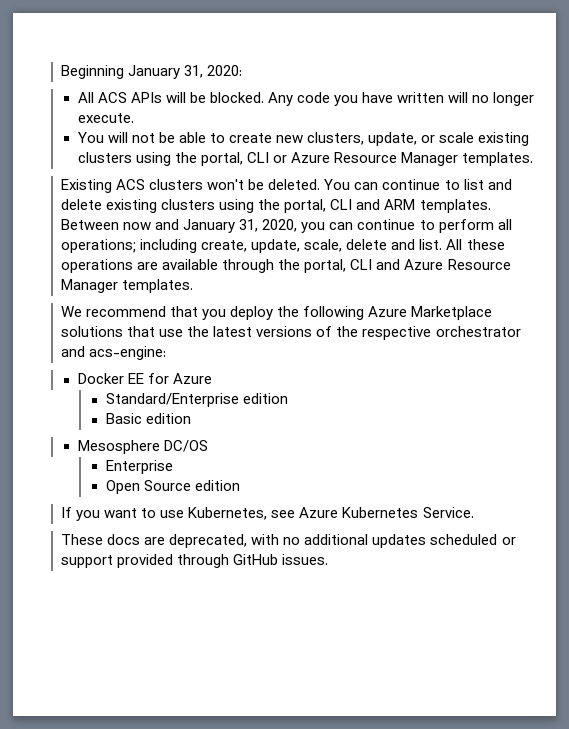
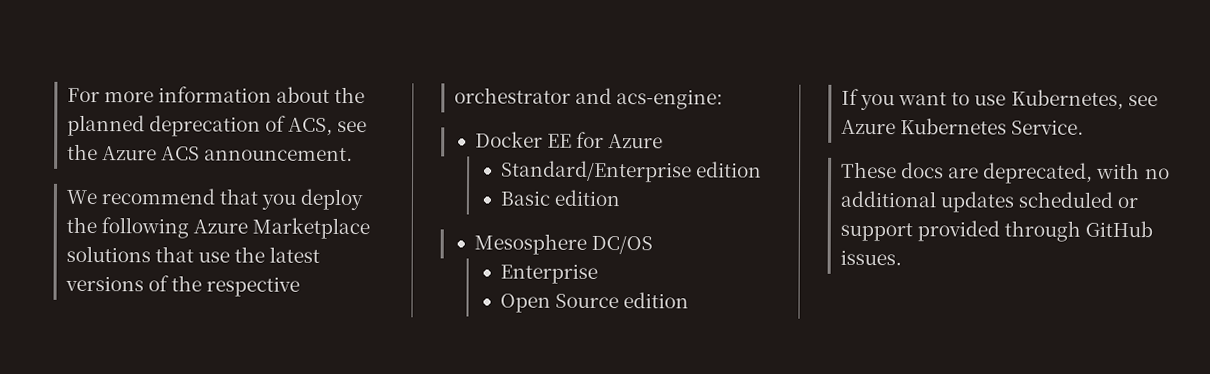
[61,65,243,79] [77,92,535,106] [77,113,134,123] [77,132,530,146] [77,152,534,166] [61,179,512,193] [61,199,491,213] [61,219,512,233] [61,239,505,253] [61,259,511,273] [61,279,194,293] Beginning January 31, 2020: // All ACS APIs will be blocked. Any code you have written will no longer execute. // You will not be able to create new clusters, update, or scale existing clusters using the portal, CLI or Azure Resource Manager templates. // Existing ACS clusters won't be deleted. You can continue to list and delete existing clusters using the portal, CLI and ARM templates. Between now and January 31, 2020, you can continue to perform all operations; including create, update, scale, delete and list. All these operations are available through the portal, CLI and Azure Resource Manager templates. -> [66,86,366,104] [66,114,368,137] [66,143,354,162] For more information about the planned deprecation of ACS, see the Azure ACS announcement.

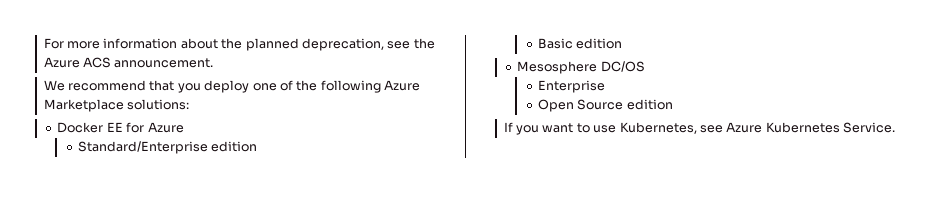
[149,115,334,137] deprecation of ACS, -> [301,38,384,51] deprecation,
(364, 199) none -> [252,80,293,91] one of
[65,245,321,263] [64,275,301,297] [453,87,724,110] solutions that use the latest versions of the respective orchestrator and acs-engine: -> [126,99,189,110] solutions:
[840,161,1170,184] [839,190,1139,213] [839,220,1154,242] [839,249,902,266] // These docs are deprecated, with no additional updates scheduled or support provided through GitHub issues. -> (895, 127) none

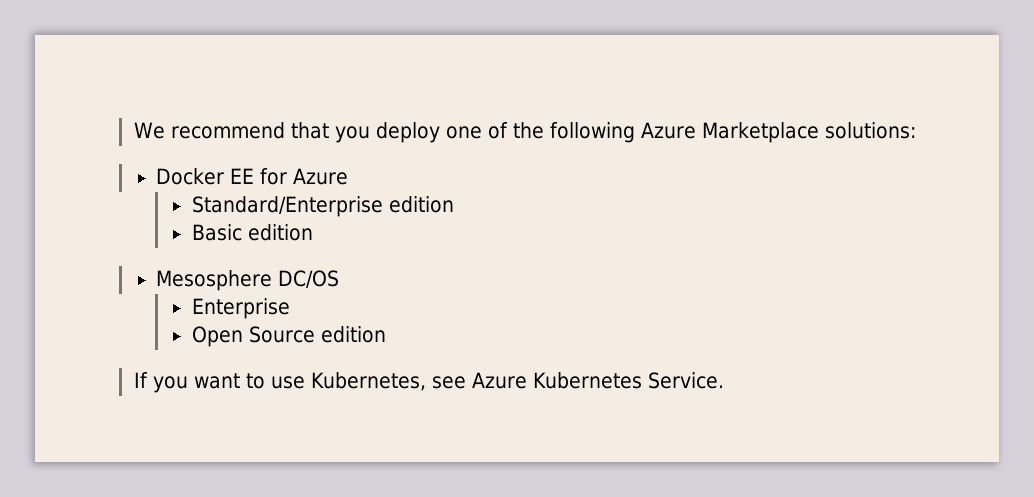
[43,38,435,51] [43,57,214,68] For more information about the planned deprecation, see the Azure ACS announcement. // -> (133, 130) none

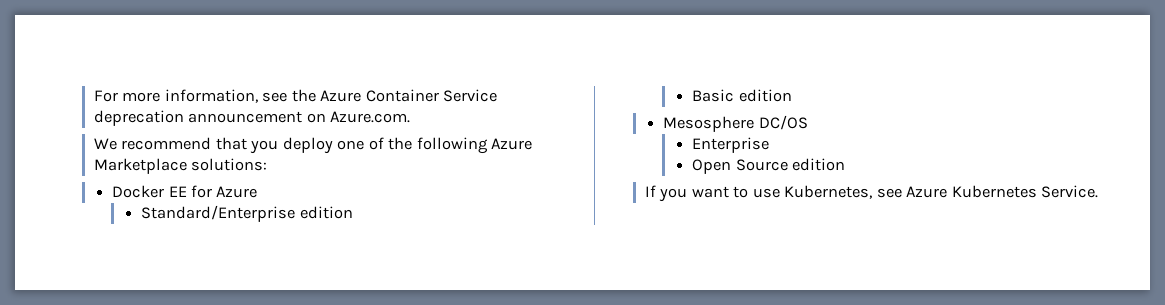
(133, 130) none -> [93,89,498,103] [93,110,411,126] For more information, see the Azure Container Service deprecation announcement on Azure.com. //

